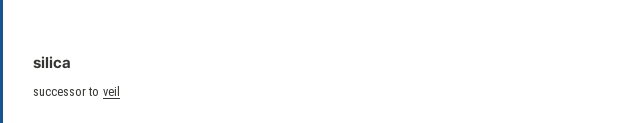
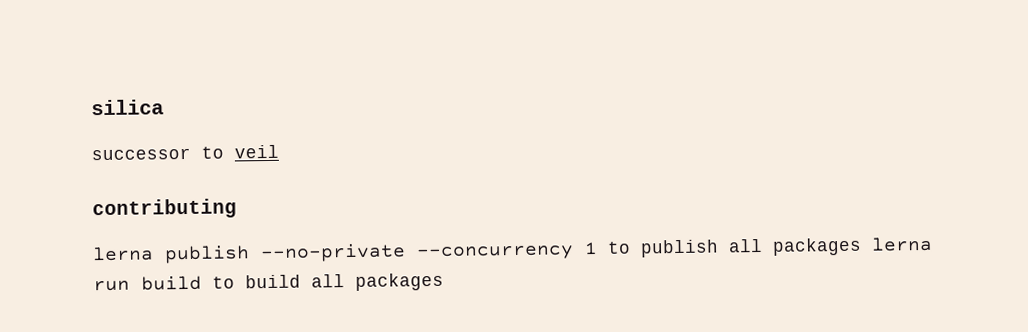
(120, 91) none -> [92,198,237,220] [92,236,933,264] [93,272,444,292] // contributing // lerna publish --no-private --concurrency 1 to publish all packages lerna run build to build all packages

